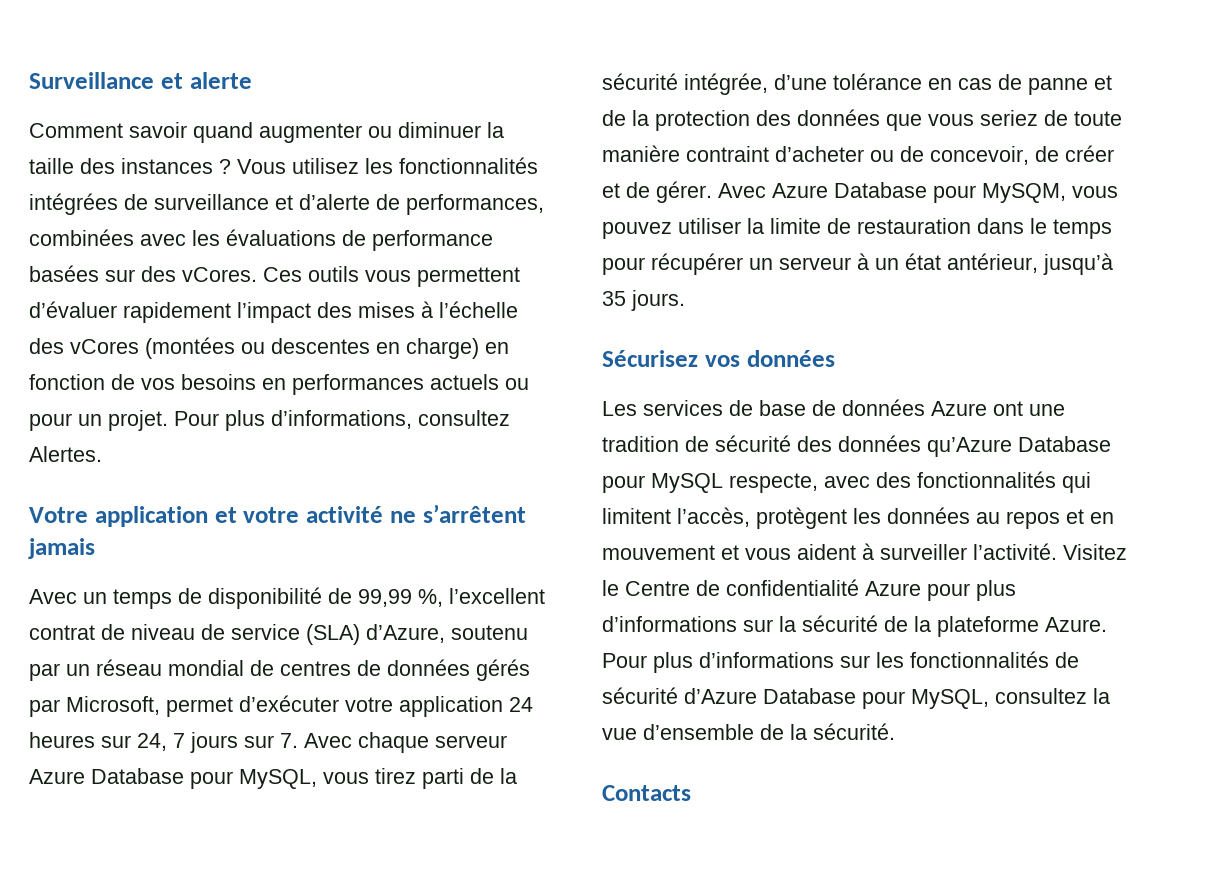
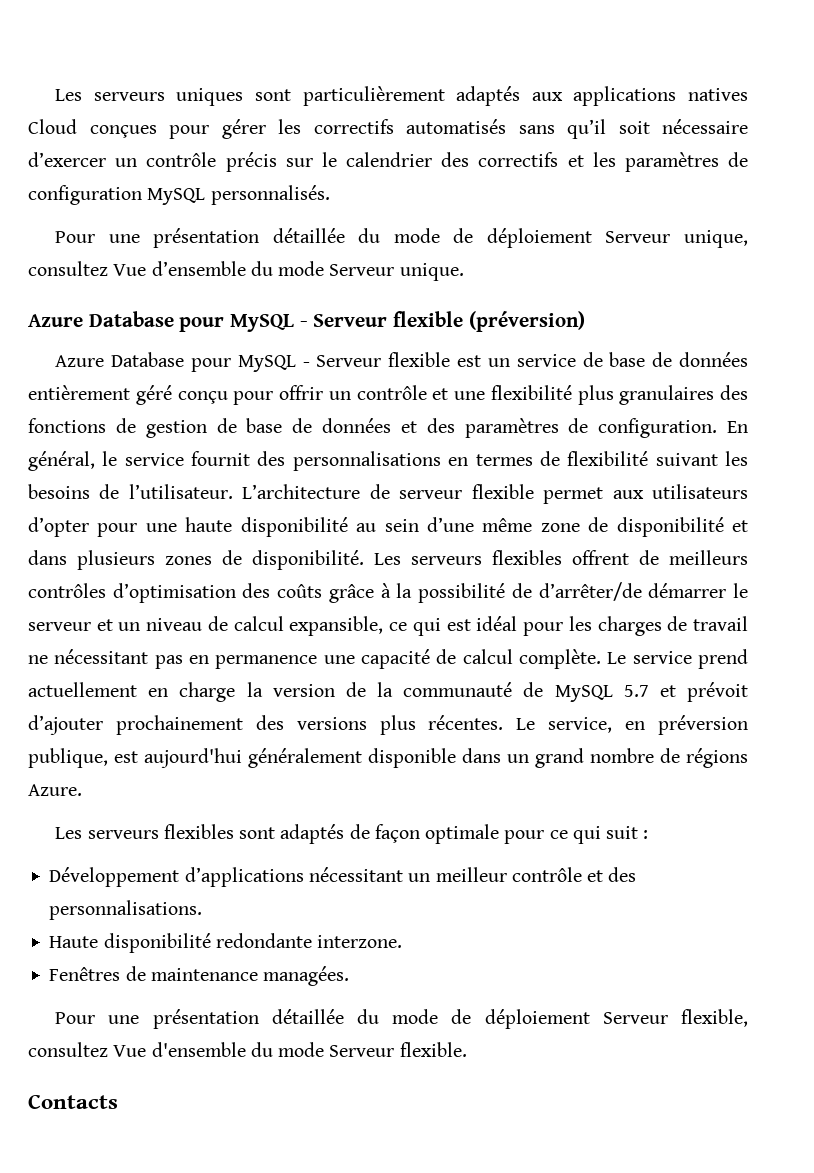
[29,72,252,89] [29,122,504,143] [29,157,538,174] [29,193,544,215] [29,229,493,251] [29,265,520,287] [29,301,518,323] [29,337,509,359] [29,374,529,395] [29,410,510,431] [29,446,102,462] [29,504,526,527] [28,538,95,559] [29,587,545,609] [29,624,528,645] [29,659,530,681] [29,695,533,717] [29,732,507,753] [29,768,517,789] [602,73,1112,95] [602,109,1122,131] [602,145,1114,165] [602,181,1118,203] [602,218,1112,239] [602,253,1113,275] [602,290,685,311] [602,350,835,367] [602,399,1065,416] [602,435,1111,457] [602,471,1091,493] [602,507,1114,529] [602,543,1127,560] [602,579,1016,601] [602,615,1107,637] [602,651,1079,673] [602,687,1110,709] [602,723,895,740] Surveillance et alerte // Comment savoir quand augmenter ou diminuer la taille des instances ? Vous utilisez les fonctionnalités intégrées de surveillance et d’alerte de performances, combinées avec les évaluations de performance basées sur des vCores. Ces outils vous permettent d’évaluer rapidement l’impact des mises à l’échelle des vCores (montées ou descentes en charge) en fonction de vos besoins en performances actuels ou pour un projet. Pour plus d’informations, consultez Alertes. // Votre application et votre activité ne s’arrêtent jamais // Avec un temps de disponibilité de 99,99 %, l’excellent contrat de niveau de service (SLA) d’Azure, soutenu par un réseau mondial de centres de données gérés par Microsoft, permet d’exécuter votre application 24 heures sur 24, 7 jours sur 7. Avec chaque serveur Azure Database pour MySQL, vous tirez parti de la sécurité intégrée, d’une tolérance en cas de panne et de la protection des données que vous seriez de toute manière contraint d’acheter ou de concevoir, de créer et de gérer. Avec Azure Database pour MySQM, vous pouvez utiliser la limite de restauration dans le temps pour récupérer un serveur à un état antérieur, jusqu’à 35 jours. // Sécurisez vos données // Les services de base de données Azure ont une tradition de sécurité des données qu’Azure Database pour MySQL respecte, avec des fonctionnalités qui limitent l’accès, protègent les données au repos et en mouvement et vous aident à surveiller l’activité. Visitez le Centre de confidentialité Azure pour plus d’informations sur la sécurité de la plateforme Azure. Pour plus d’informations sur les fonctionnalités de sécurité d’Azure Database pour MySQL, consultez la vue d’ensemble de la sécurité. -> [55,86,748,106] [28,119,748,139] [28,152,748,172] [28,185,330,205] [55,228,749,248] [28,261,464,281] [28,311,585,332] [55,352,749,372] [28,385,748,405] [28,418,748,438] [28,451,749,471] [28,484,749,504] [28,517,748,537] [28,550,748,570] [28,582,749,603] [28,616,749,636] [28,649,748,669] [28,682,748,702] [28,715,749,735] [28,748,748,768] [28,784,82,796] [55,824,649,844] [49,867,637,887] [49,900,203,920] [49,933,403,953] [49,966,350,986] [55,1009,748,1029] [28,1042,467,1057] Les serveurs uniques sont particulièrement adaptés aux applications natives Cloud conçues pour gérer les correctifs automatisés sans qu’il soit nécessaire d’exercer un contrôle précis sur le calendrier des correctifs et les paramètres de configuration MySQL personnalisés. // Pour une présentation détaillée du mode de déploiement Serveur unique, consultez Vue d’ensemble du mode Serveur unique. // Azure Database pour MySQL - Serveur flexible (préversion) // Azure Database pour MySQL - Serveur flexible est un service de base de données entièrement géré conçu pour offrir un contrôle et une flexibilité plus granulaires des fonctions de gestion de base de données et des paramètres de configuration. En général, le service fournit des personnalisations en termes de flexibilité suivant les besoins de l’utilisateur. L’architecture de serveur flexible permet aux utilisateurs d’opter pour une haute disponibilité au sein d’une même zone de disponibilité et dans plusieurs zones de disponibilité. Les serveurs flexibles offrent de meilleurs contrôles d’optimisation des coûts grâce à la possibilité de d’arrêter/de démarrer le serveur et un niveau de calcul expansible, ce qui est idéal pour les charges de travail ne nécessitant pas en permanence une capacité de calcul complète. Le service prend actuellement en charge la version de la communauté de MySQL 5.7 et prévoit d’ajouter prochainement des versions plus récentes. Le service, en préversion publique, est aujourd'hui généralement disponible dans un grand nombre de régions Azure. // Les serveurs flexibles sont adaptés de façon optimale pour ce qui suit : // Développement d’applications nécessitant un meilleur contrôle et des personnalisations. // Haute disponibilité redondante interzone. // Fenêtres de maintenance managées. // Pour une présentation détaillée du mode de déploiement Serveur flexible, consultez Vue d'ensemble du mode Serveur flexible.

